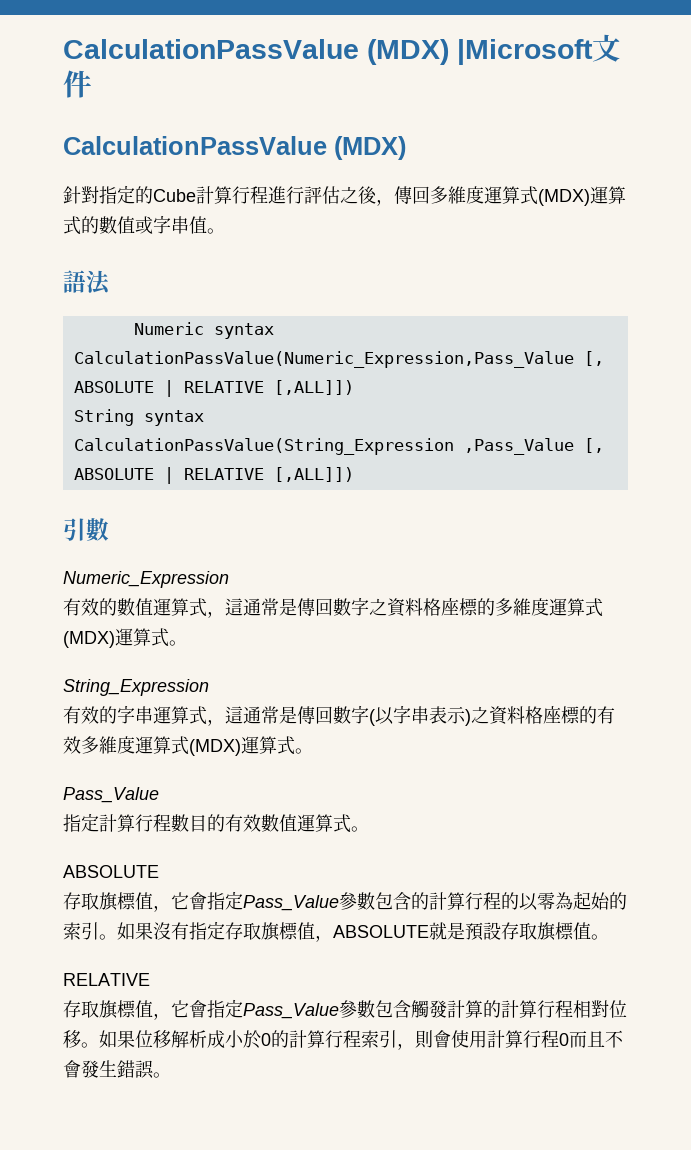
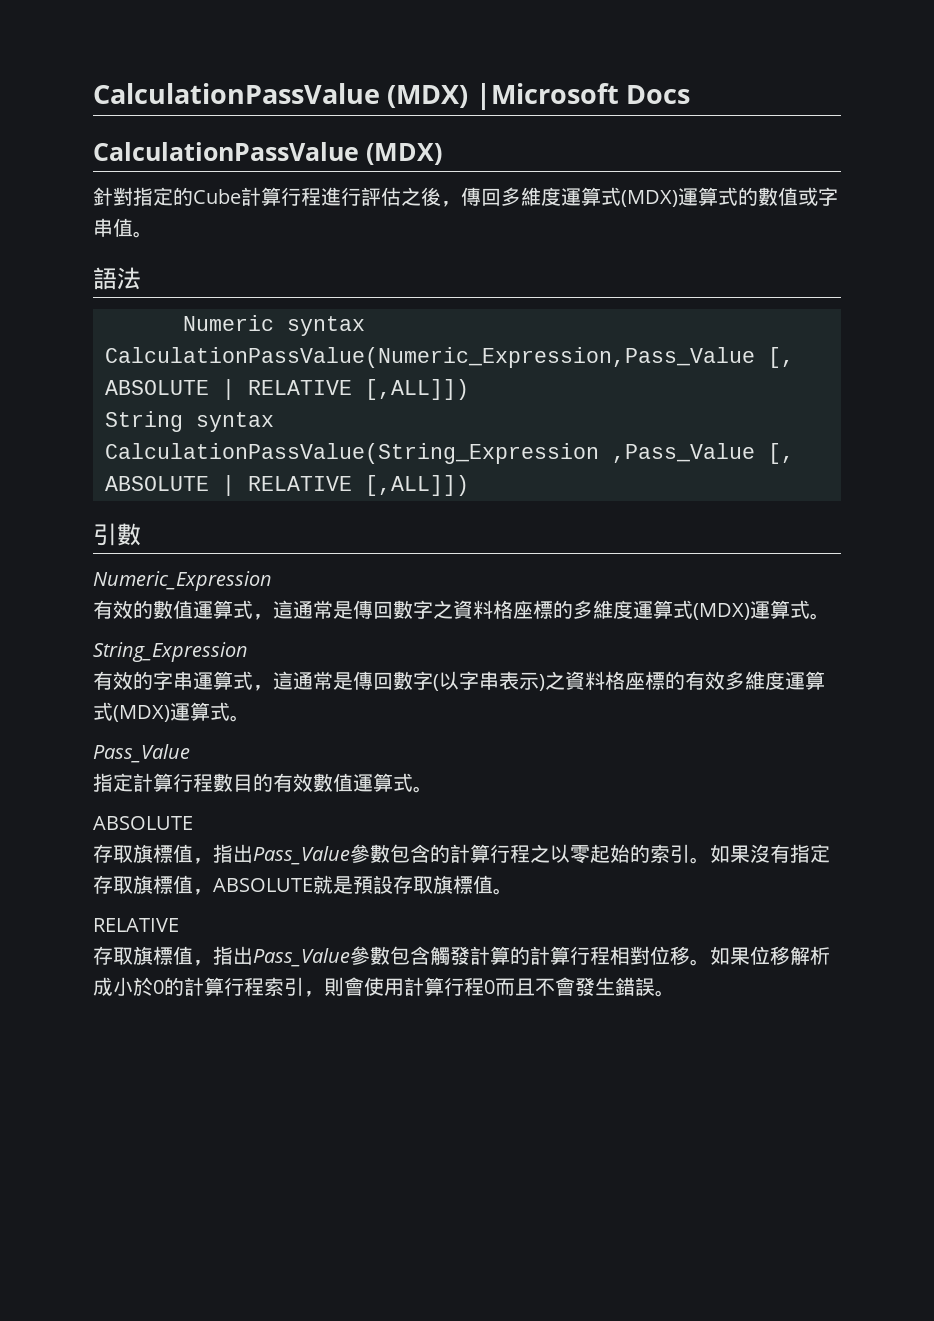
[592,34,621,62] [63,70,92,98] 文件 -> [625,85,690,104] Docs
[171,891,243,910] 它會指定 -> [213,844,253,863] 指出
[501,892,573,911] 的以零為 -> [530,844,590,864] 之以零
[171,999,243,1018] 它會指定 -> [213,946,253,965] 指出

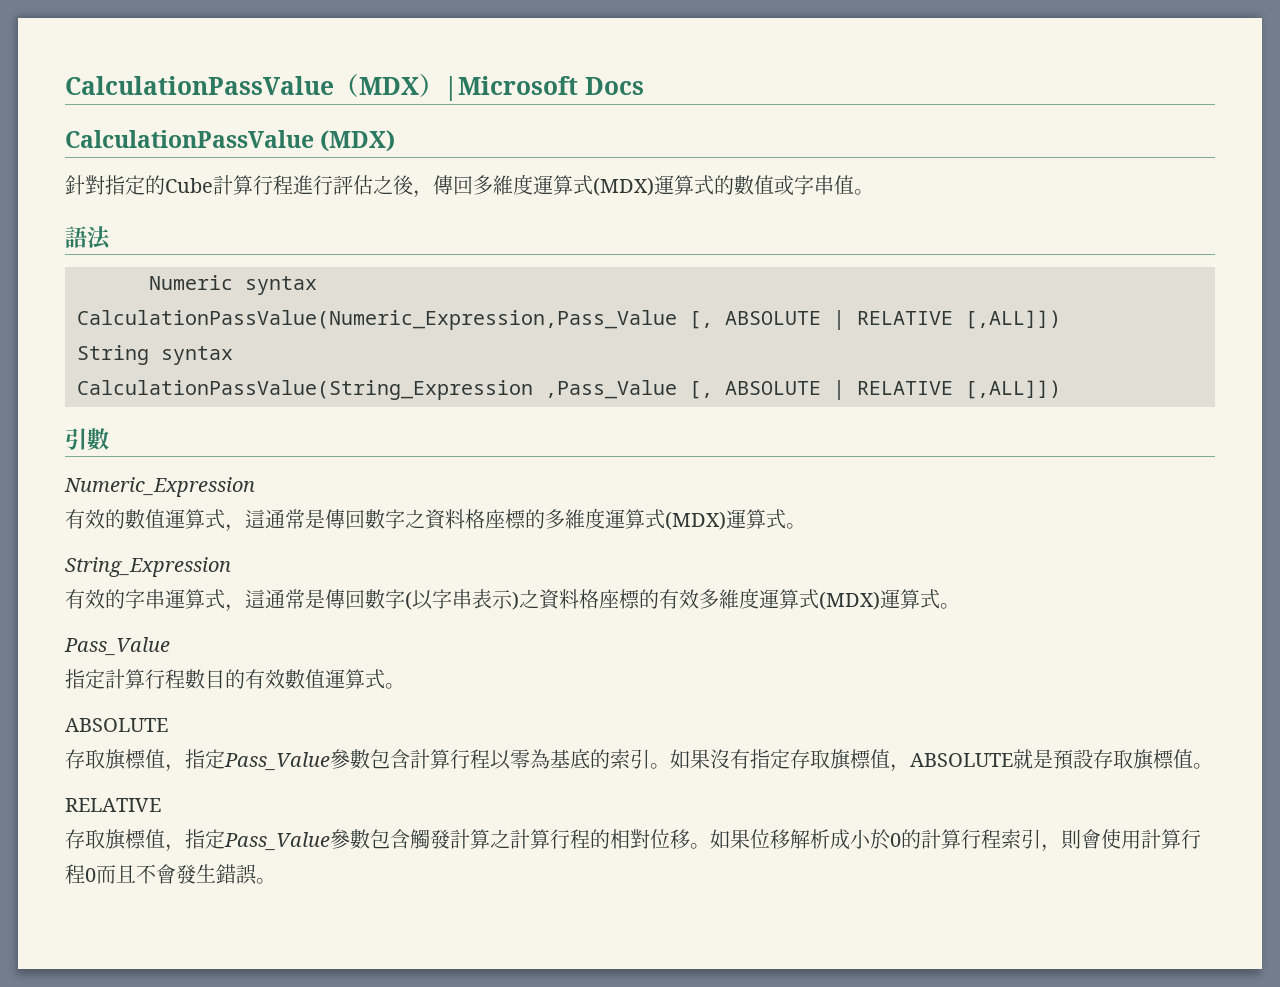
[93,83,469,108] CalculationPassValue (MDX) -> [65,73,444,97] CalculationPassValue（MDX）
[233,844,630,865] 出Pass_Value參數包含的計算行程之以零起始 -> [205,749,590,771] 定Pass_Value參數包含計算行程以零為基底
[233,946,253,965] 出 -> [205,829,225,849] 定
[510,946,610,965] 的計算行程 -> [490,829,610,849] 之計算行程的

